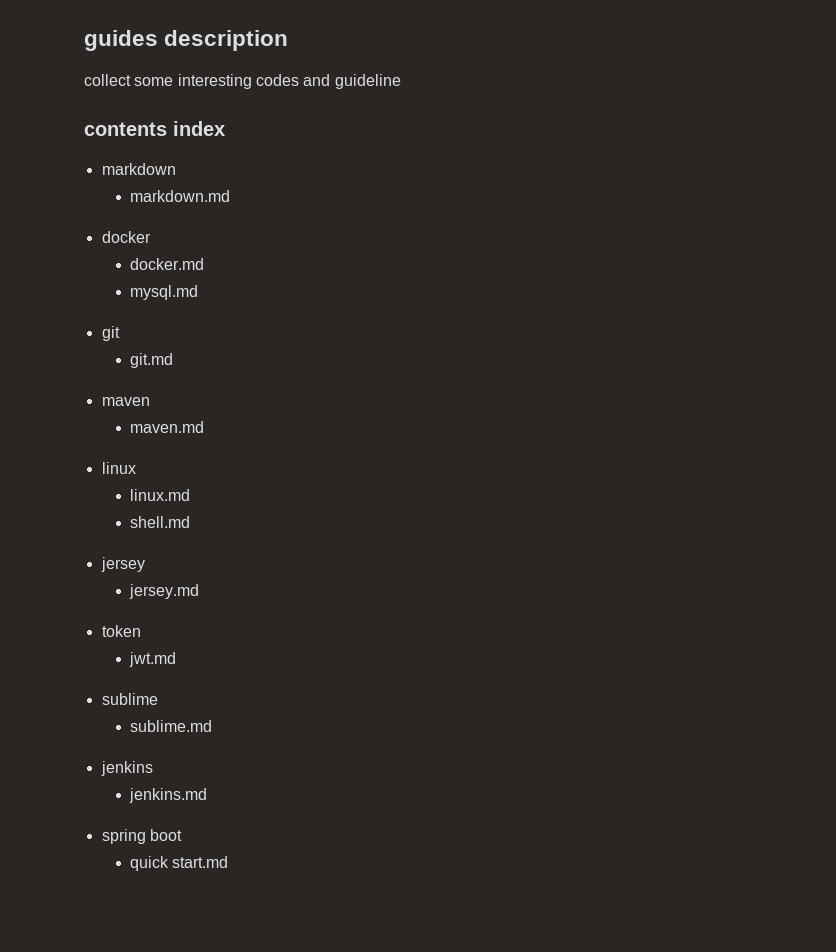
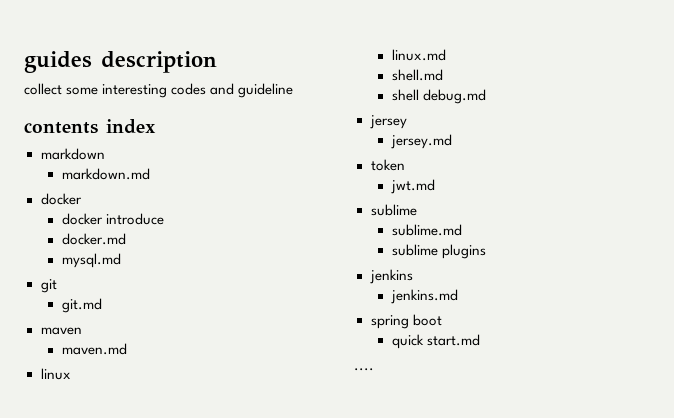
(151, 237) none -> [61,213,164,225] // docker introduce
(190, 522) none -> [391,89,486,104] // shell debug.md
(212, 726) none -> [391,244,486,259] // sublime plugins
(229, 862) none -> [354,368,374,371] // ....

